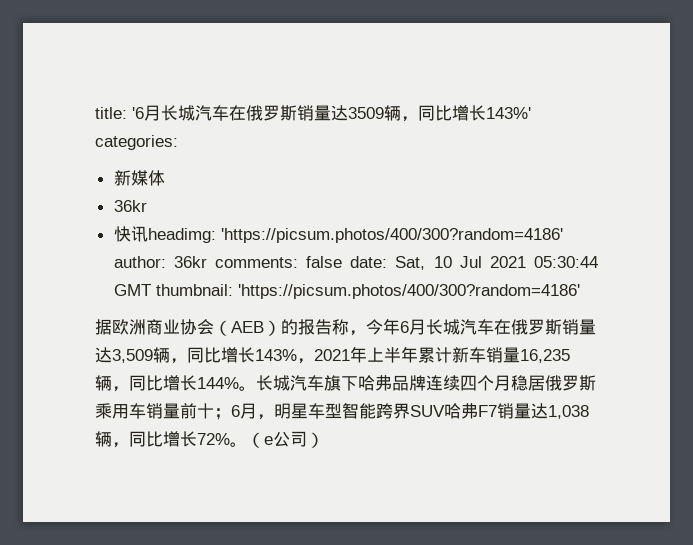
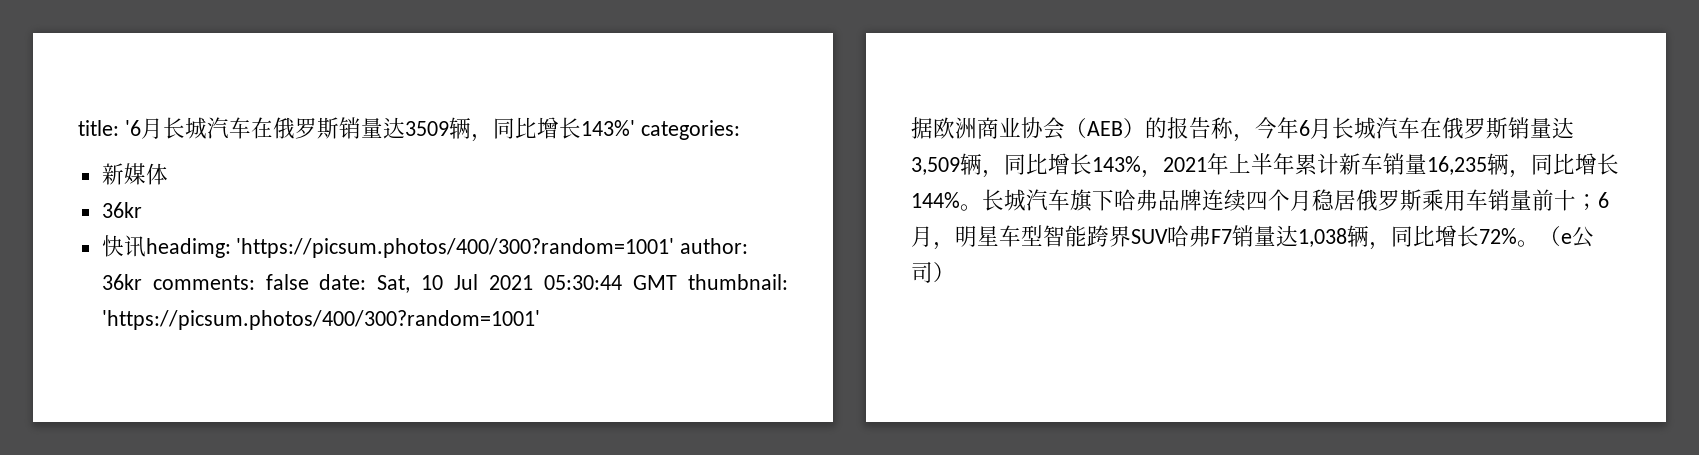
[220,228,563,243] 'https://picsum.photos/400/300?random=4186' -> [236,238,675,258] 'https://picsum.photos/400/300?random=1001'
[237,284,580,299] 'https://picsum.photos/400/300?random=4186' -> [101,310,540,330] 'https://picsum.photos/400/300?random=1001'

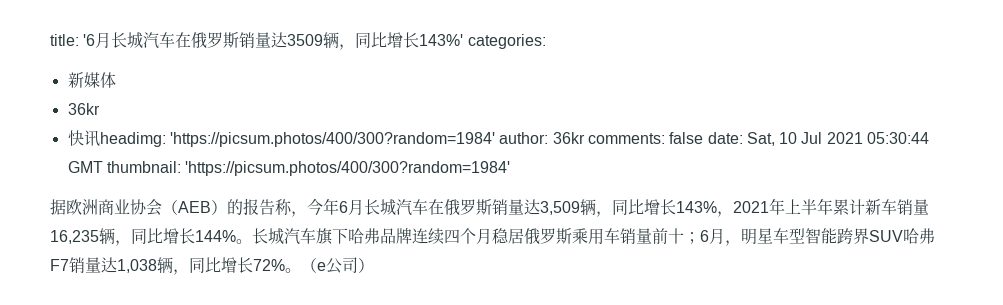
[236,238,675,258] 'https://picsum.photos/400/300?random=1001' -> [169,132,495,147] 'https://picsum.photos/400/300?random=1984'
[101,310,540,330] 'https://picsum.photos/400/300?random=1001' -> [185,161,511,176] 'https://picsum.photos/400/300?random=1984'

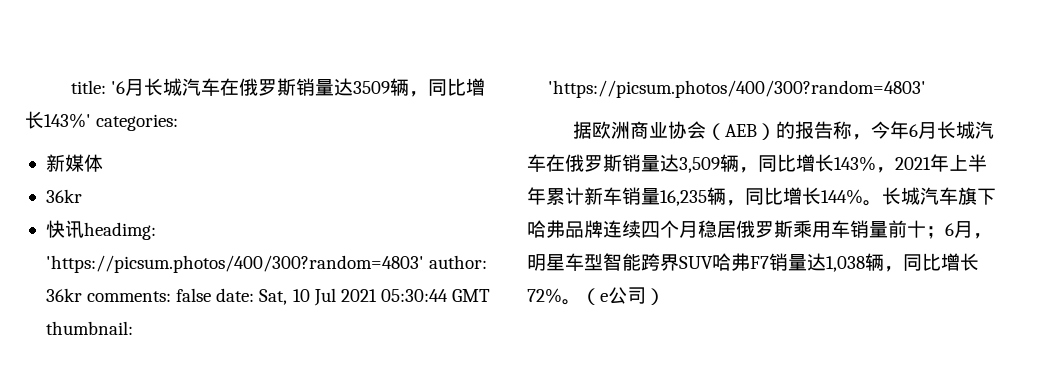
[169,132,495,147] 'https://picsum.photos/400/300?random=1984' -> [45,255,424,273] 'https://picsum.photos/400/300?random=4803'
[185,161,511,176] 'https://picsum.photos/400/300?random=1984' -> [547,80,926,98] 'https://picsum.photos/400/300?random=4803'

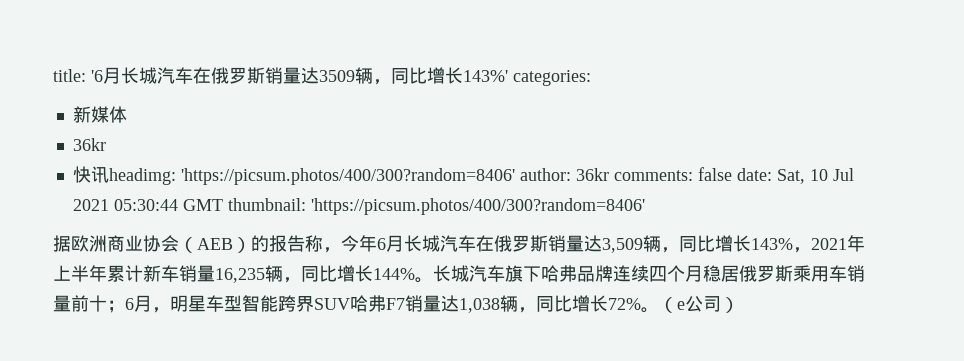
[45,255,424,273] 'https://picsum.photos/400/300?random=4803' -> [180,168,515,185] 'https://picsum.photos/400/300?random=8406'
[547,80,926,98] 'https://picsum.photos/400/300?random=4803' -> [310,198,645,215] 'https://picsum.photos/400/300?random=8406'

